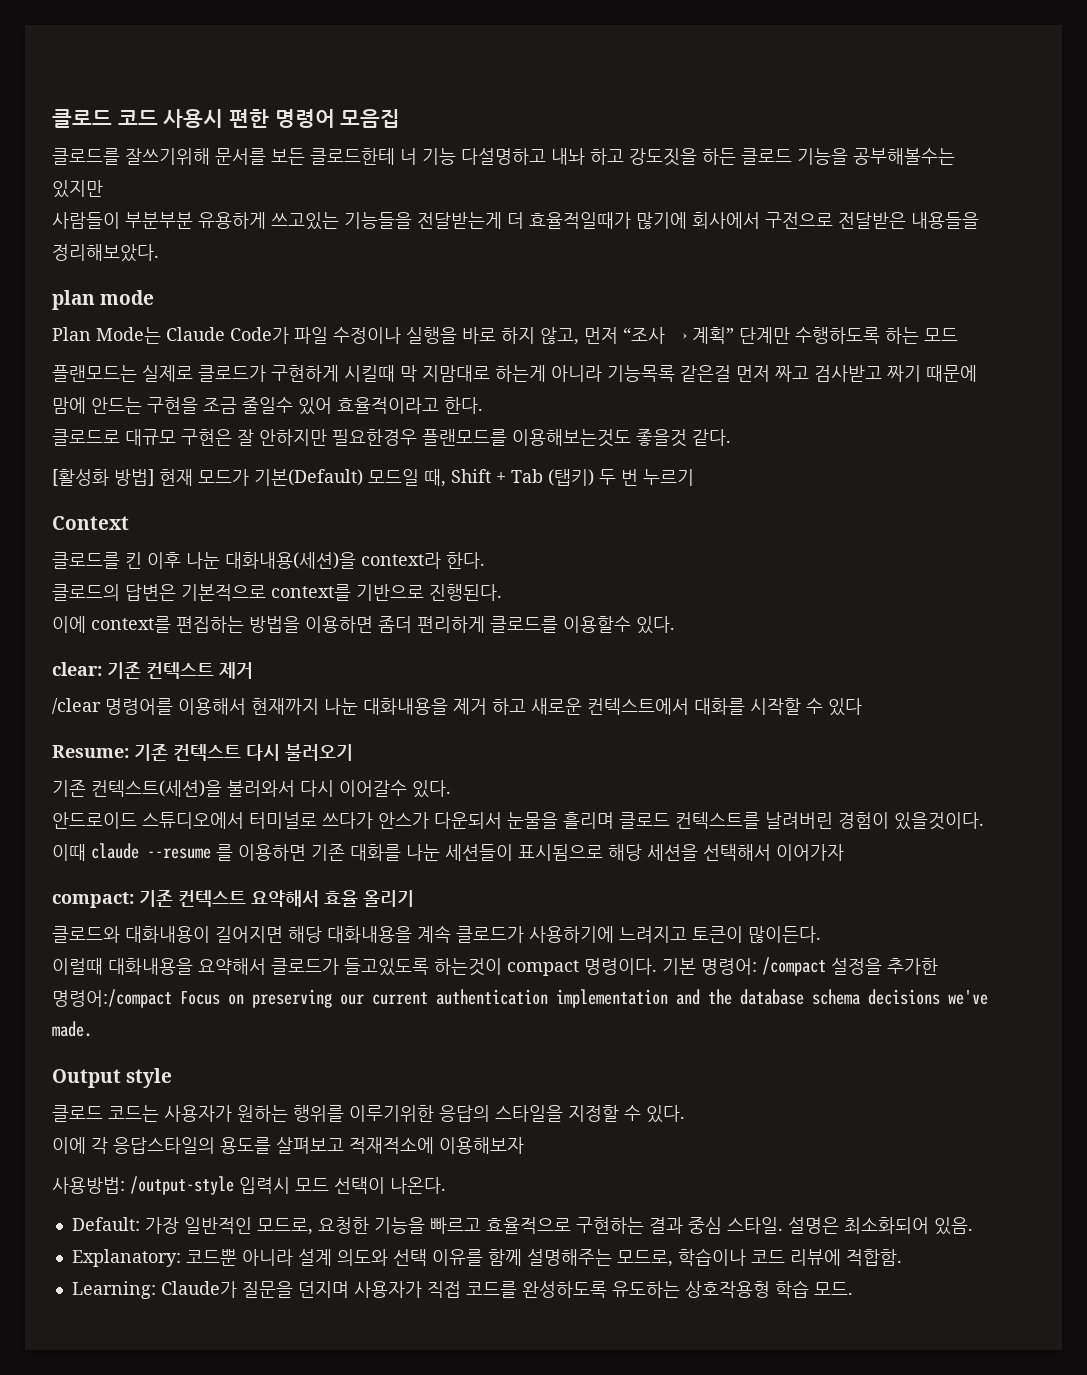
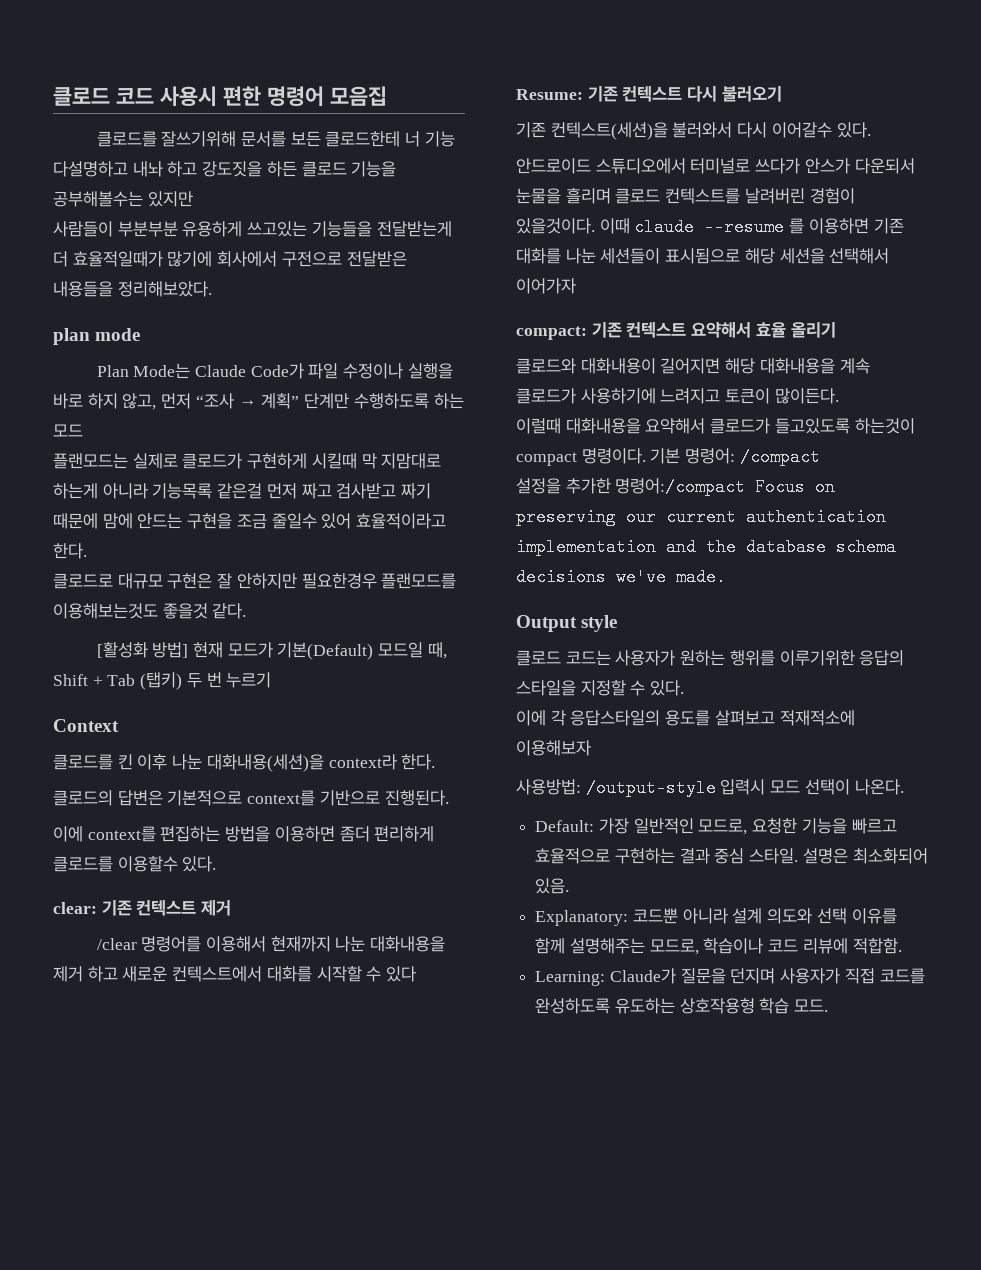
(826, 966) none -> (820, 457) //

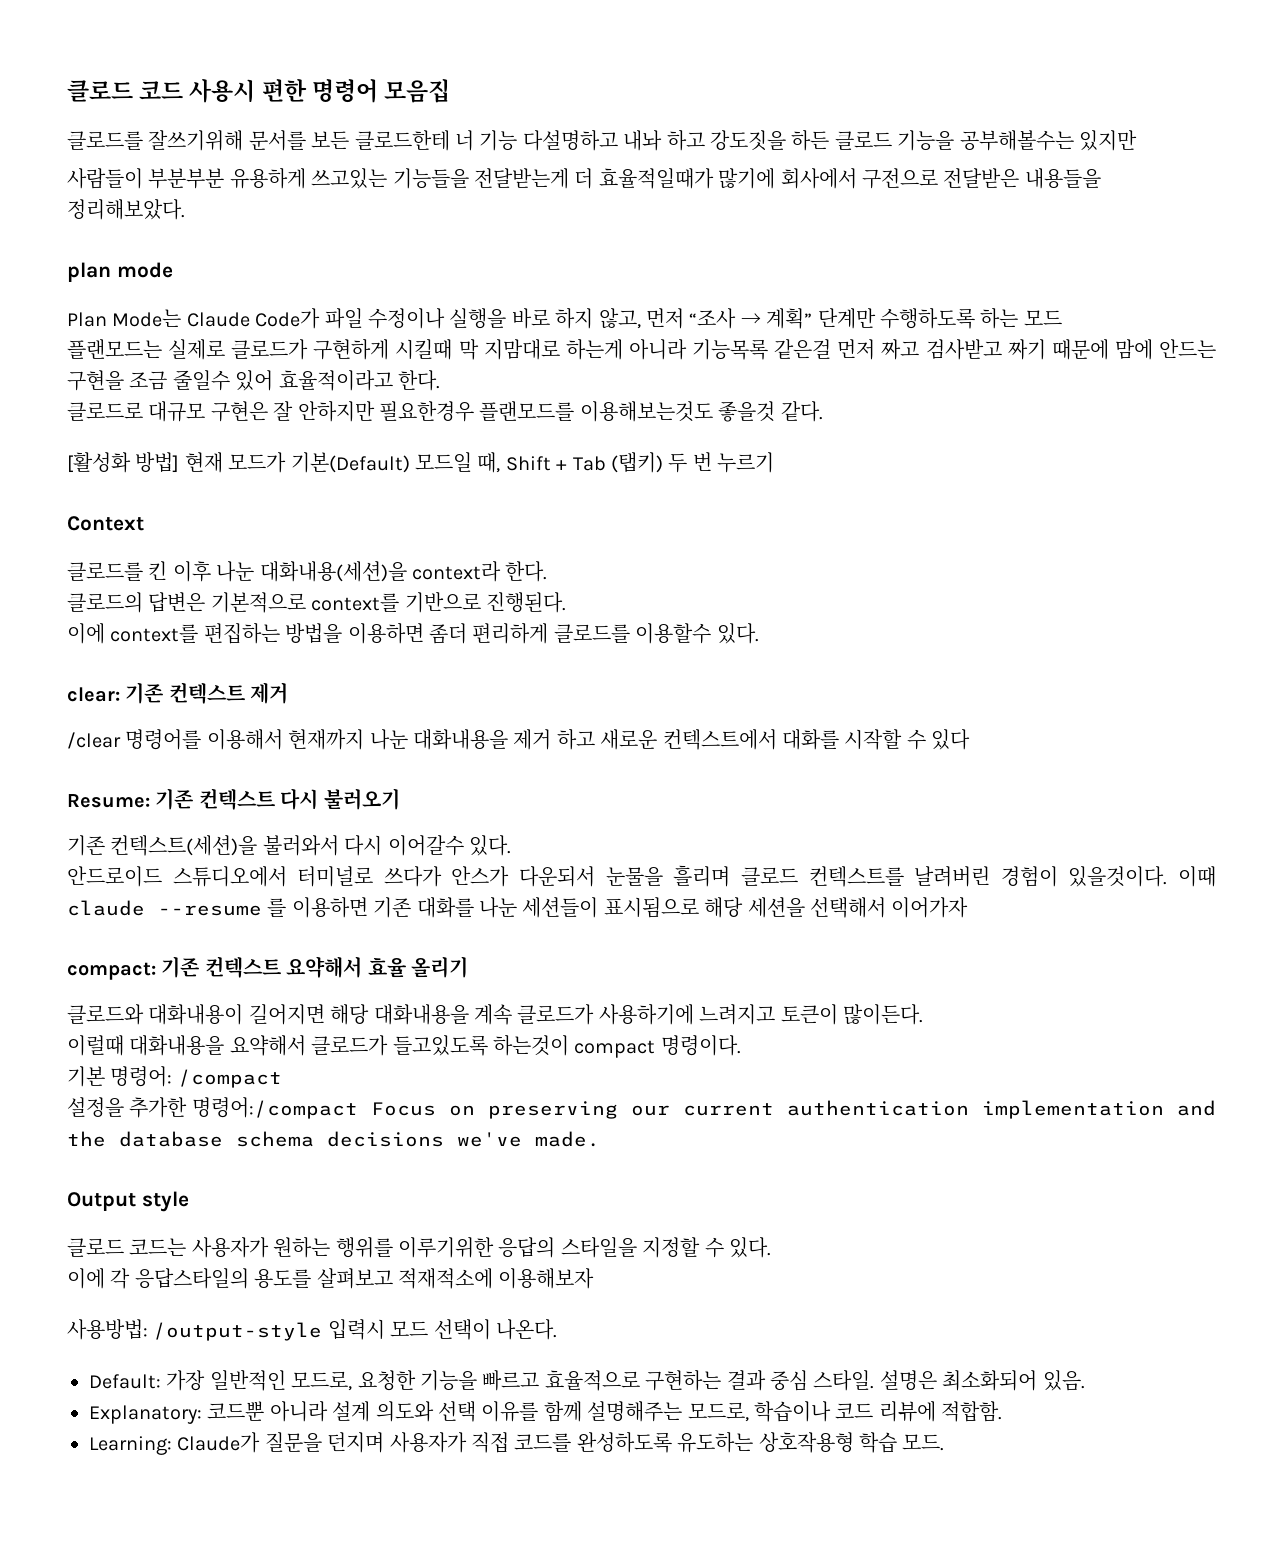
(646, 456) none -> (741, 1045) //

